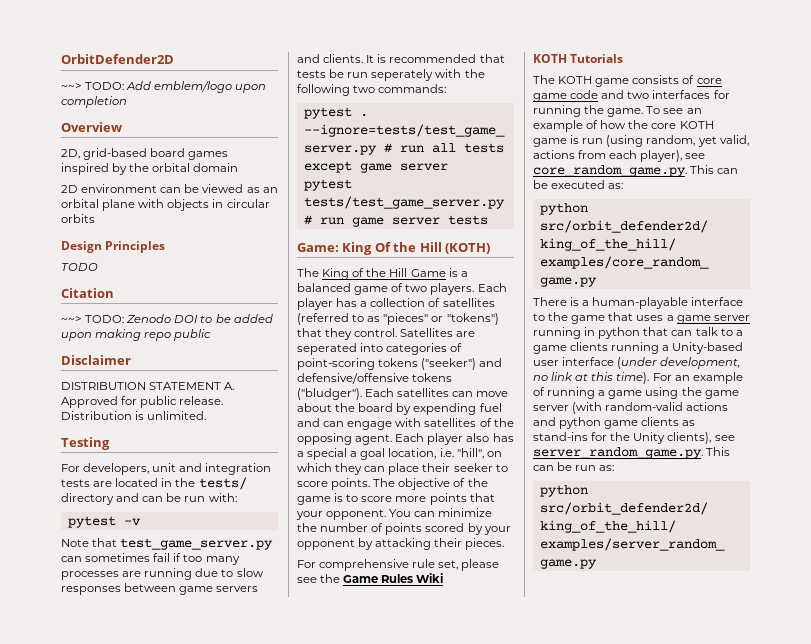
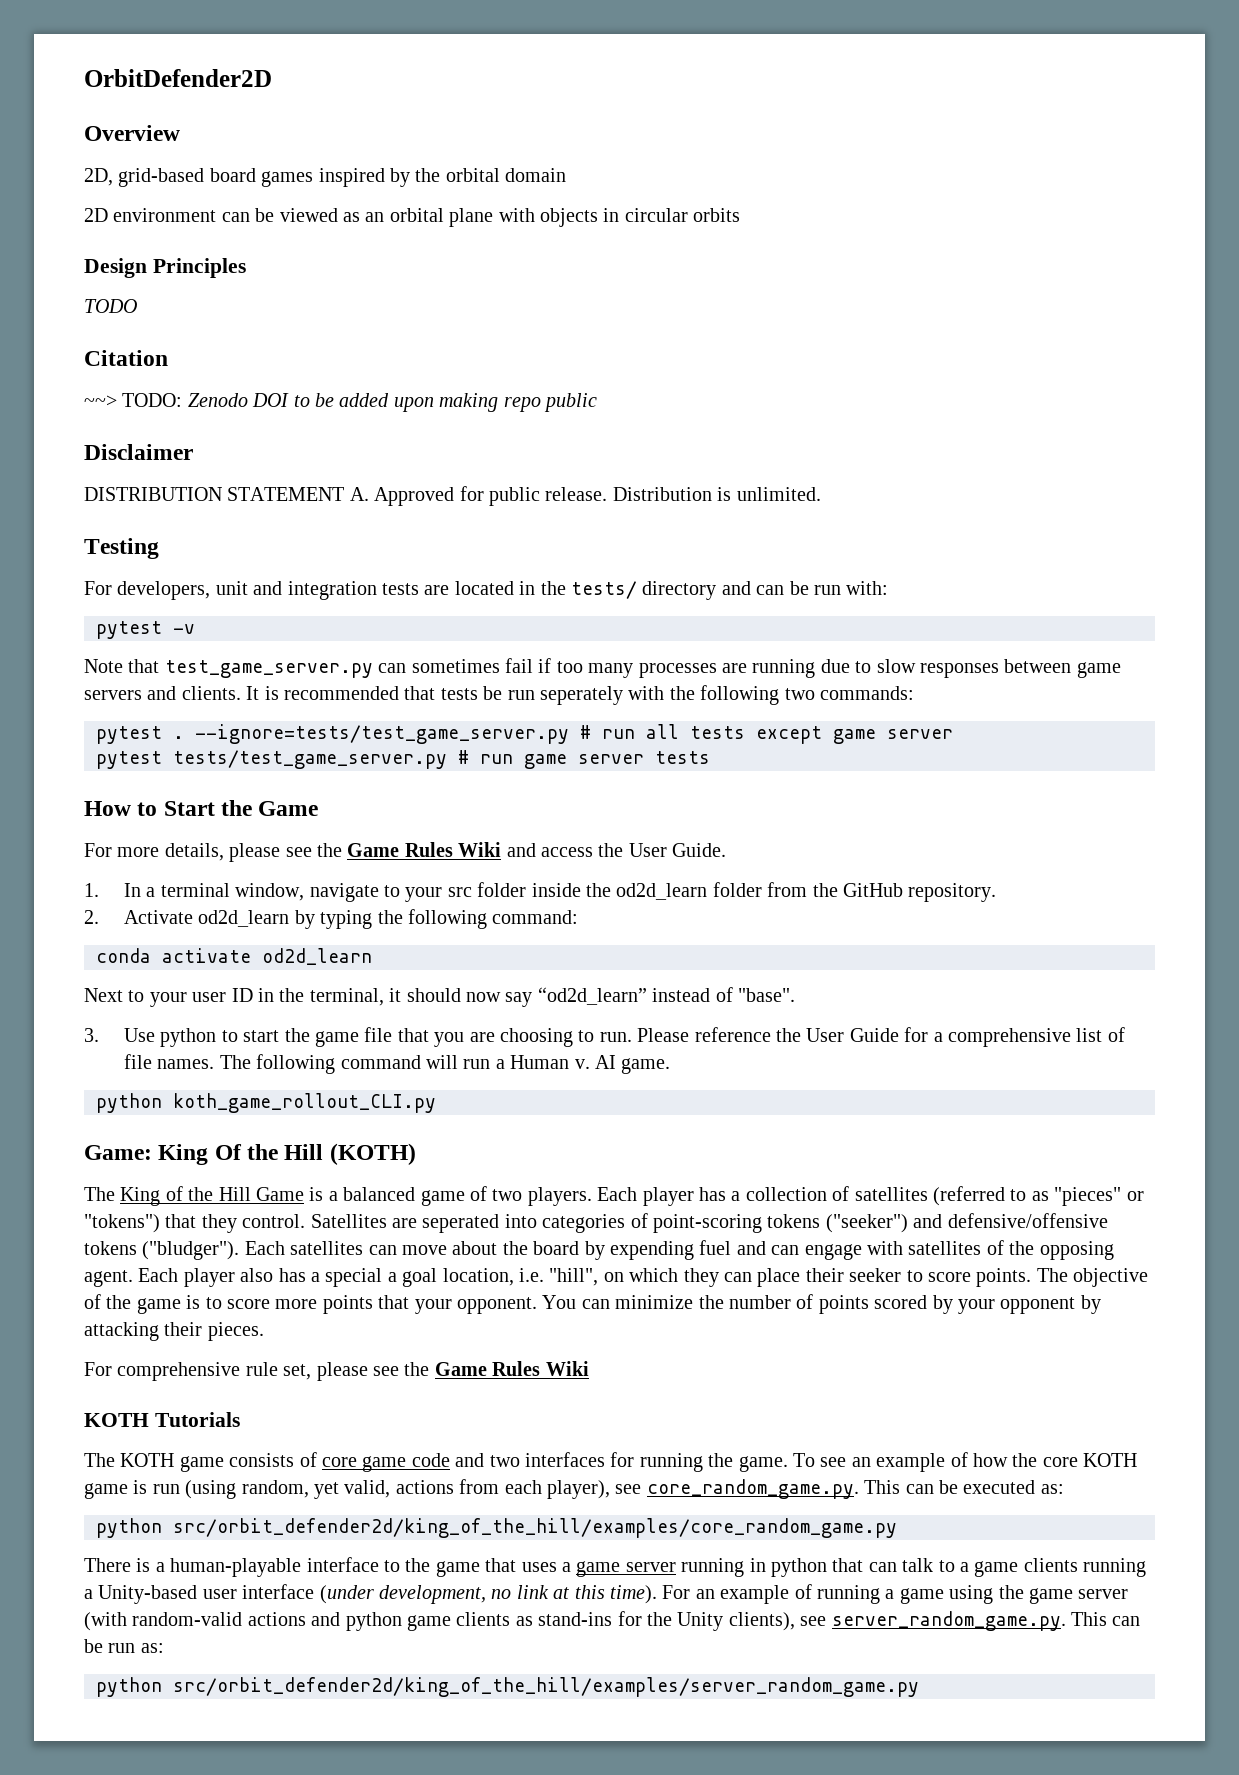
[61,81,267,93] [61,96,127,108] // ~~> TODO: Add emblem/logo upon completion -> (272, 78) none
(488, 220) none -> [84,800,319,816] [84,842,727,862] [84,882,997,902] [84,909,579,929] [96,948,372,965] [84,987,795,1007] [84,1027,1125,1047] [123,1054,671,1074] [96,1093,436,1113] // How to Start the Game // For more details, please see the Game Rules Wiki and access the User Guide. // 1. In a terminal window, navigate to your src folder inside the od2d_learn folder from the GitHub repository. // 2. Activate od2d_learn by typing the following command: // conda activate od2d_learn // Next to your user ID in the terminal, it should now say “od2d_learn” instead of "base". // 3. Use python to start the game file that you are choosing to run. Please reference the User Guide for a comprehensive list of file names. The following command will run a Human v. AI game. // python koth_game_rollout_CLI.py

